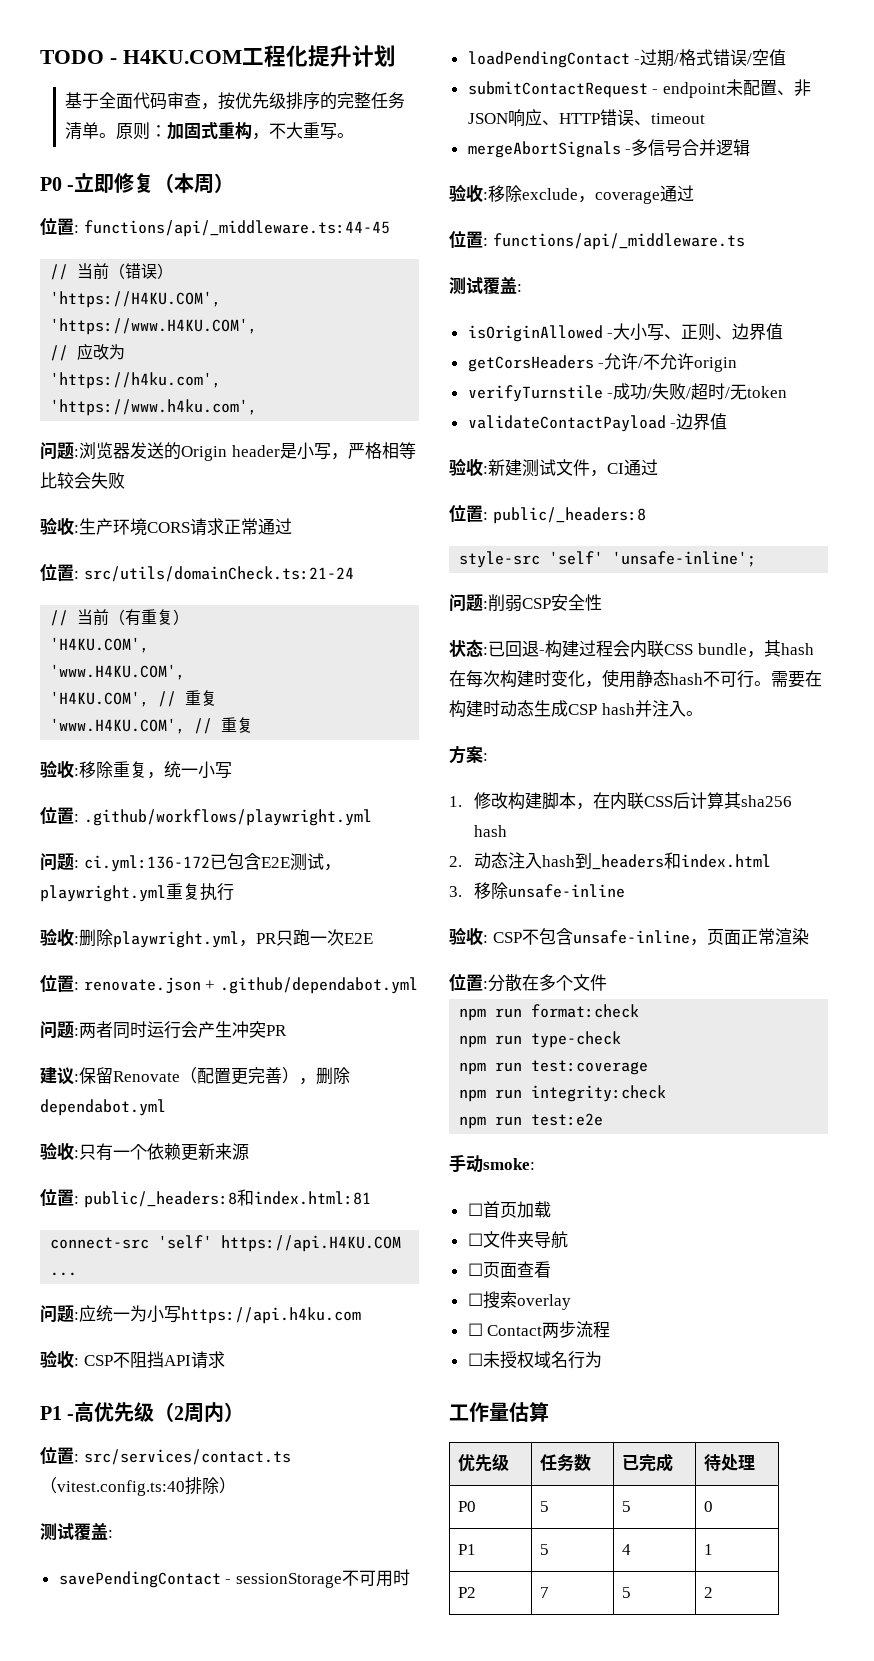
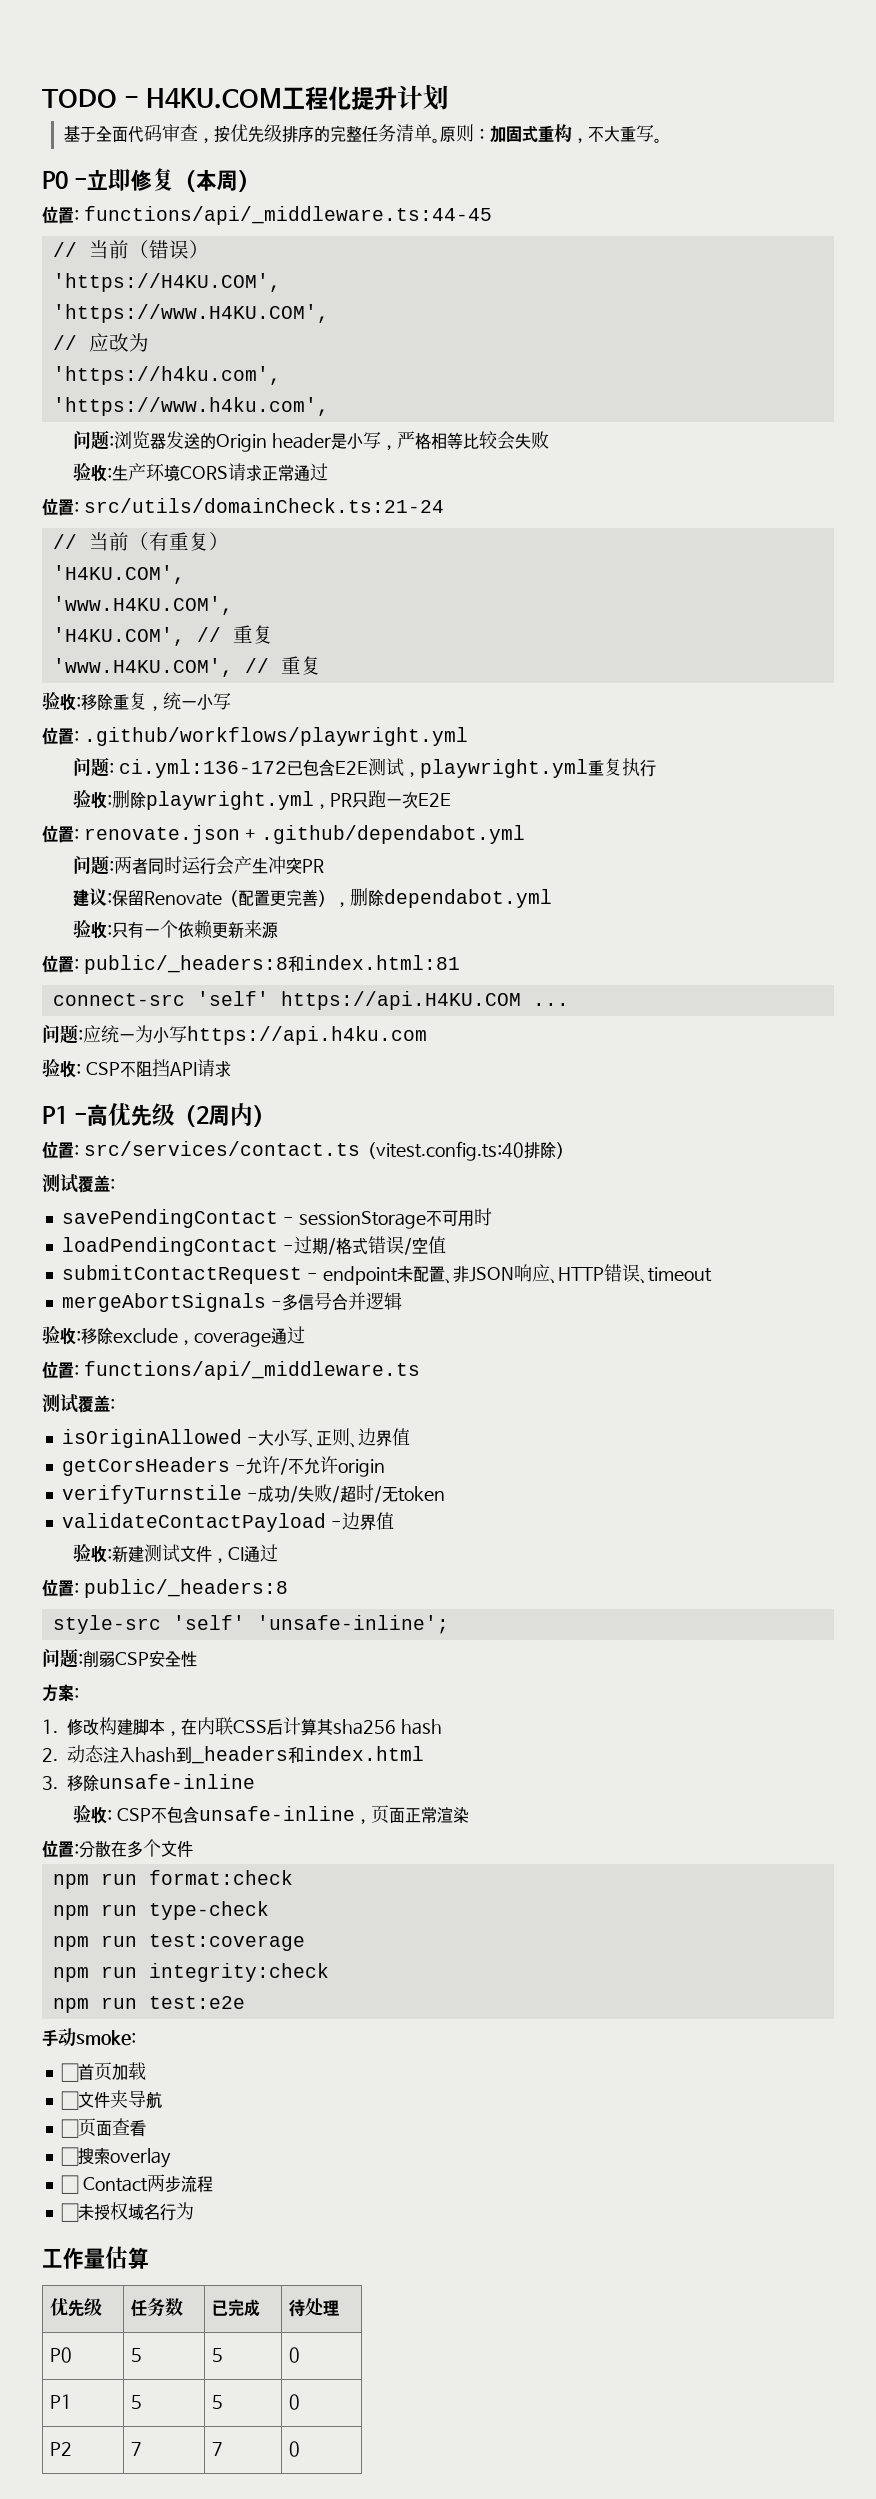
[449,639,814,658] [449,669,822,688] [449,700,703,718] // 状态:已回退-构建过程会内联CSS bundle，其hash在每次构建时变化，使用静态hash不可行。需要在构建时动态生成CSP hash并注入。 -> (197, 1659) none
[622,1544,632,1555] [704,1544,714,1555] 4 | 1 -> [211,2395,223,2409] [288,2394,300,2410] 5 | 0
[622,1587,632,1598] [704,1587,714,1598] 5 | 2 -> [211,2442,223,2456] [288,2441,300,2457] 7 | 0

